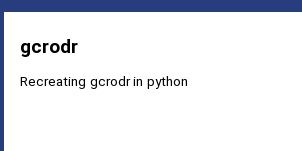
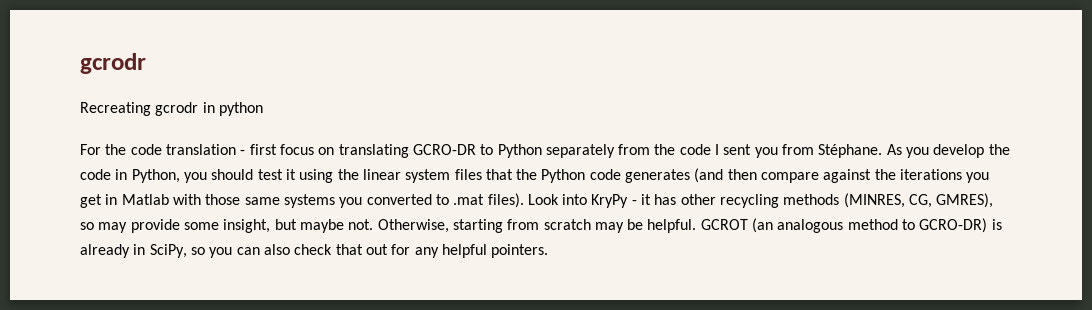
(188, 82) none -> [80,144,1010,158] [80,168,990,183] [80,193,994,208] [80,218,1002,233] [80,244,549,258] // For the code translation - first focus on translating GCRO-DR to Python separately from the code I sent you from Stéphane. As you develop the code in Python, you should test it using the linear system files that the Python code generates (and then compare against the iterations you get in Matlab with those same systems you converted to .mat files). Look into KryPy - it has other recycling methods (MINRES, CG, GMRES), so may provide some insight, but maybe not. Otherwise, starting from scratch may be helpful. GCROT (an analogous method to GCRO-DR) is already in SciPy, so you can also check that out for any helpful pointers.

